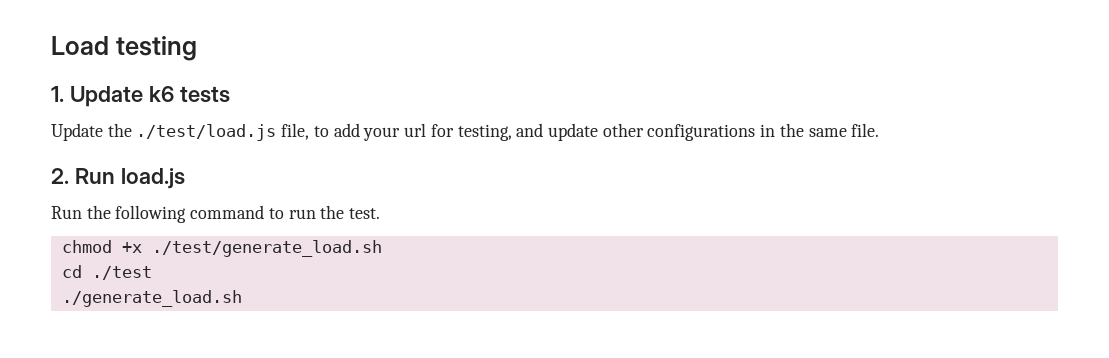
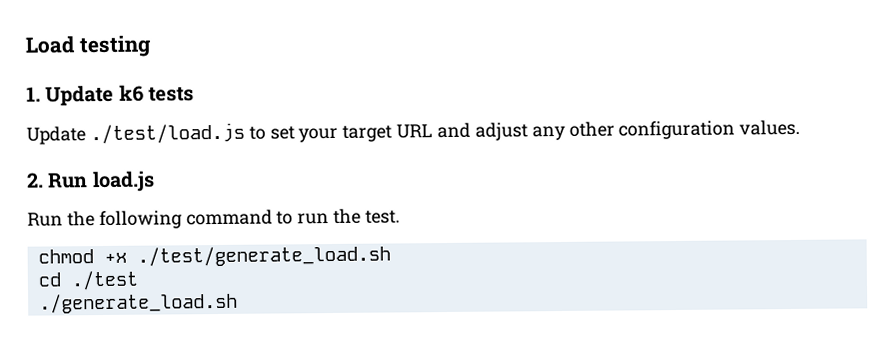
[107,123,880,141] the ./test/load.js file, to add your url for testing, and update other configurations in the same file. -> [89,119,801,145] ./test/load.js to set your target URL and adjust any other configuration values.

